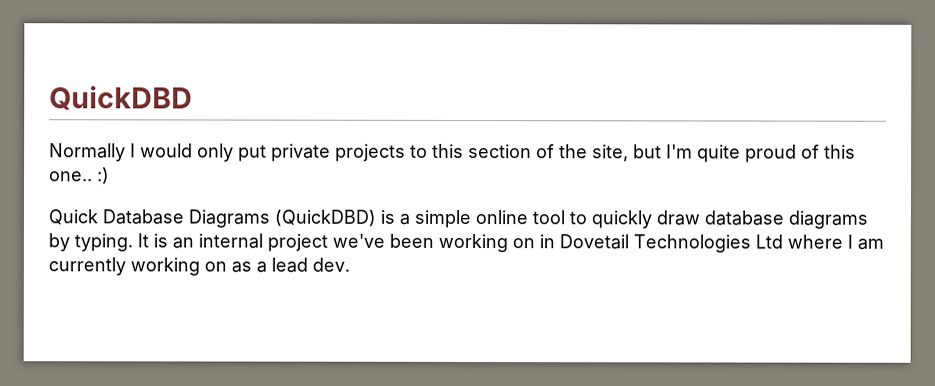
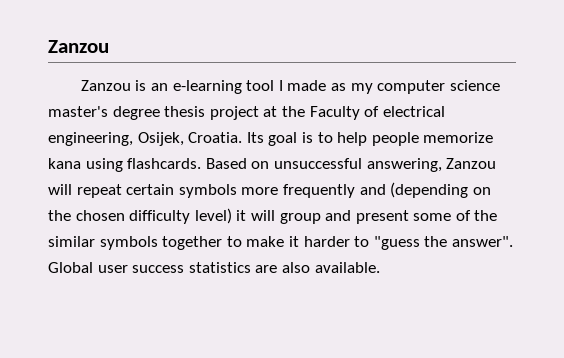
[49,85,193,111] [49,143,856,163] [49,167,110,185] [48,209,868,229] [48,233,884,253] [48,257,350,276] QuickDBD // Normally I would only put private projects to this section of the site, but I'm quite proud of this one.. :) // Quick Database Diagrams (QuickDBD) is a simple online tool to quickly draw database diagrams by typing. It is an internal project we've been working on in Dovetail Technologies Ltd where I am currently working on as a lead dev. -> [48,40,109,53] [80,80,500,94] [48,106,445,120] [48,132,494,146] [48,158,497,172] [48,182,491,198] [48,208,498,224] [48,236,513,250] [48,262,380,273] Zanzou // Zanzou is an e-learning tool I made as my computer science master's degree thesis project at the Faculty of electrical engineering, Osijek, Croatia. Its goal is to help people memorize kana using flashcards. Based on unsuccessful answering, Zanzou will repeat certain symbols more frequently and (depending on the chosen difficulty level) it will group and present some of the similar symbols together to make it harder to "guess the answer". Global user success statistics are also available.

